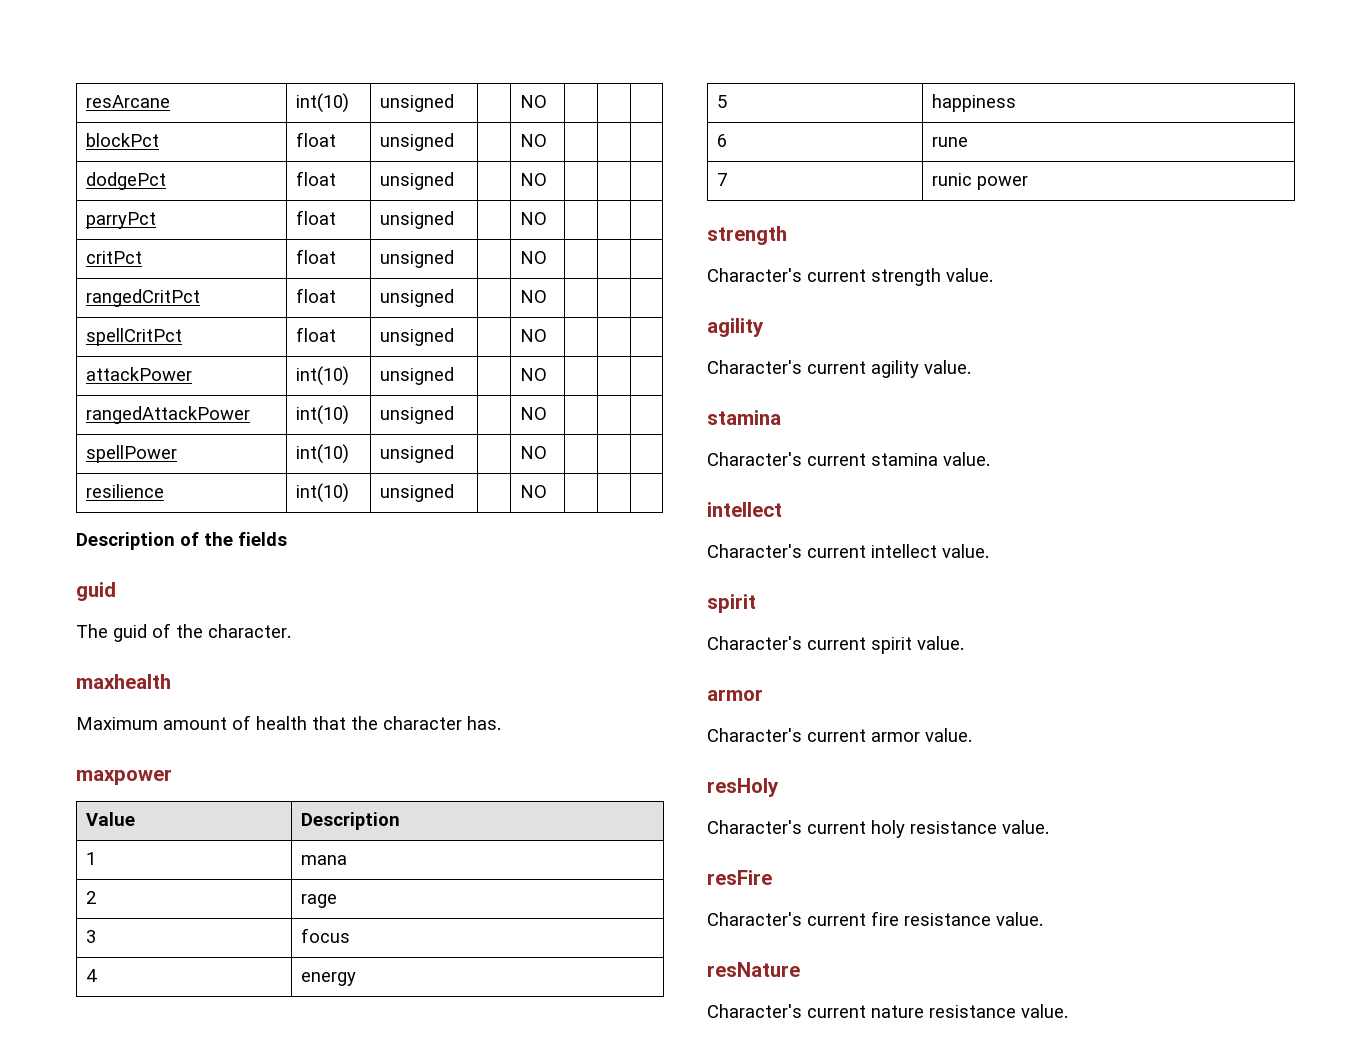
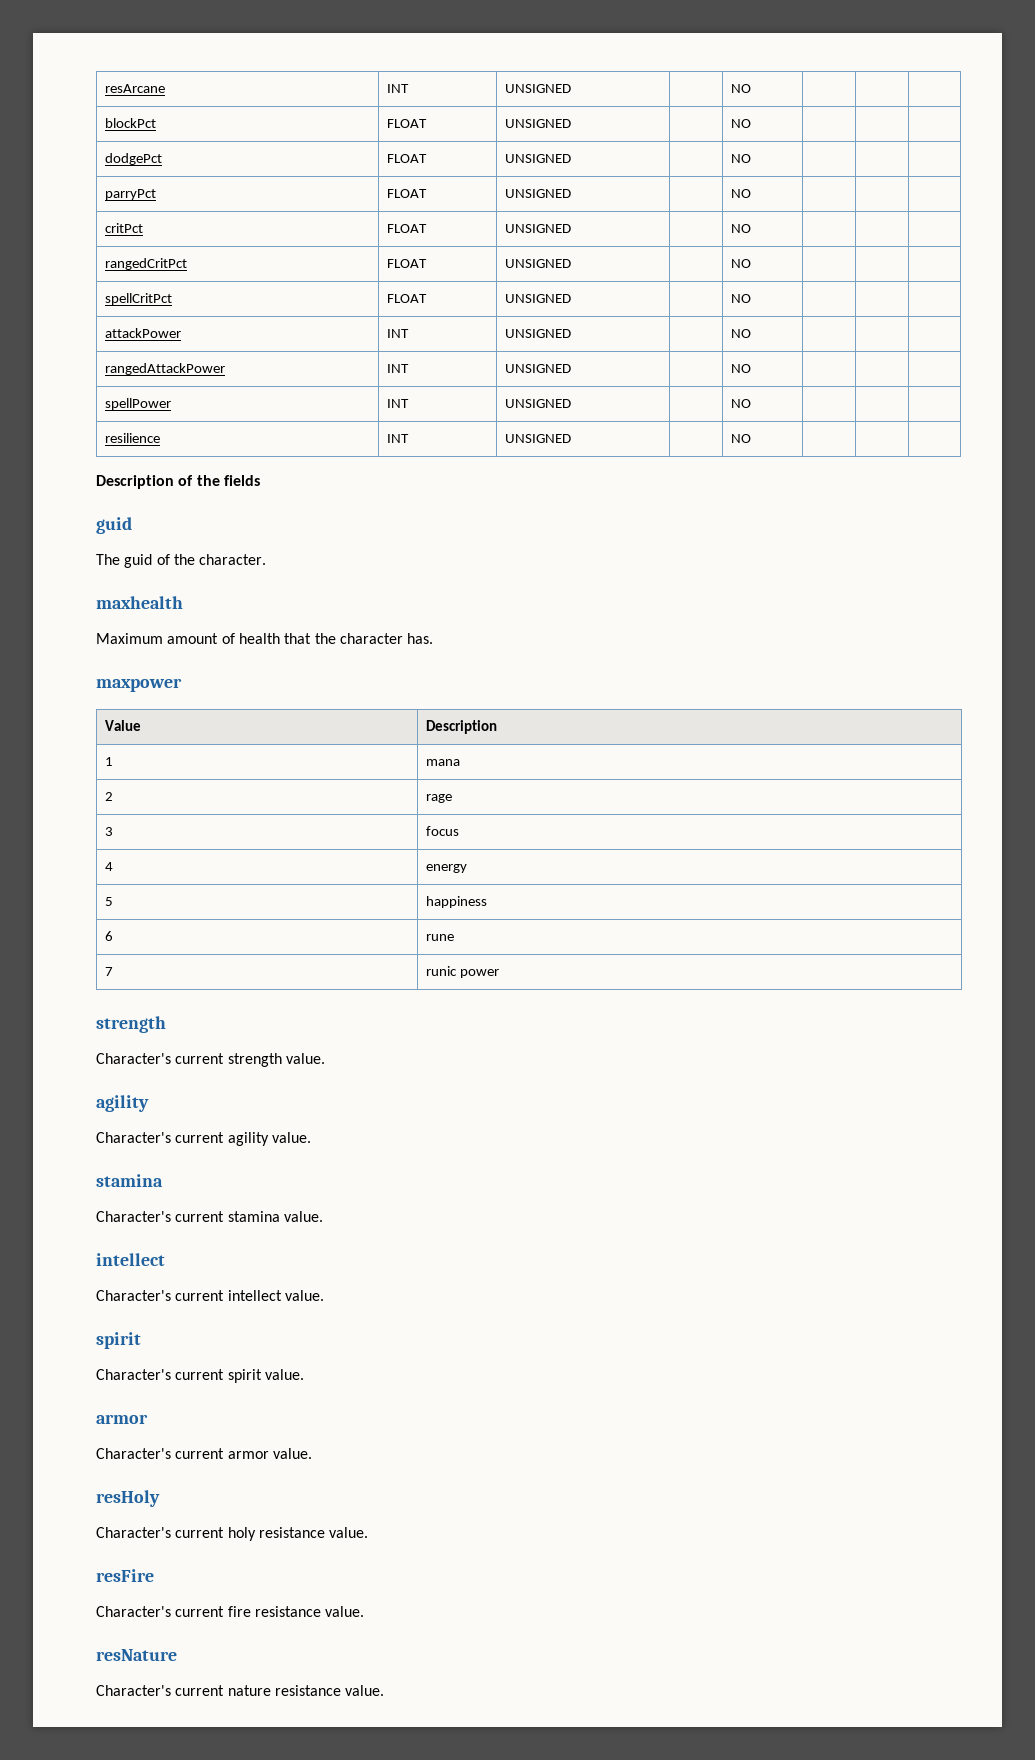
[295,93,349,113] [379,94,454,112] int(10) | unsigned -> [387,84,410,93] [505,84,572,93] INT | UNSIGNED
[295,132,336,147] [379,133,454,151] float | unsigned -> [387,119,428,128] [505,119,572,128] FLOAT | UNSIGNED
[295,171,336,186] [379,172,454,190] float | unsigned -> [387,154,428,163] [505,154,572,163] FLOAT | UNSIGNED
[295,210,336,225] [379,211,454,229] float | unsigned -> [387,189,428,198] [505,189,572,198] FLOAT | UNSIGNED
[295,249,336,264] [379,250,454,268] float | unsigned -> [387,224,428,233] [505,224,572,233] FLOAT | UNSIGNED
[295,288,336,303] [379,289,454,307] float | unsigned -> [387,259,428,268] [505,259,572,268] FLOAT | UNSIGNED
[295,327,336,342] [379,328,454,346] float | unsigned -> [387,294,428,303] [505,294,572,303] FLOAT | UNSIGNED
[295,366,349,386] [379,367,454,385] int(10) | unsigned -> [387,329,410,338] [505,329,572,338] INT | UNSIGNED
[295,405,349,425] [379,406,454,424] int(10) | unsigned -> [387,364,410,373] [505,364,572,373] INT | UNSIGNED
[295,444,349,464] [379,445,454,463] int(10) | unsigned -> [387,399,410,408] [505,399,572,408] INT | UNSIGNED
[295,483,349,503] [379,484,454,502] int(10) | unsigned -> [387,434,410,443] [505,434,572,443] INT | UNSIGNED

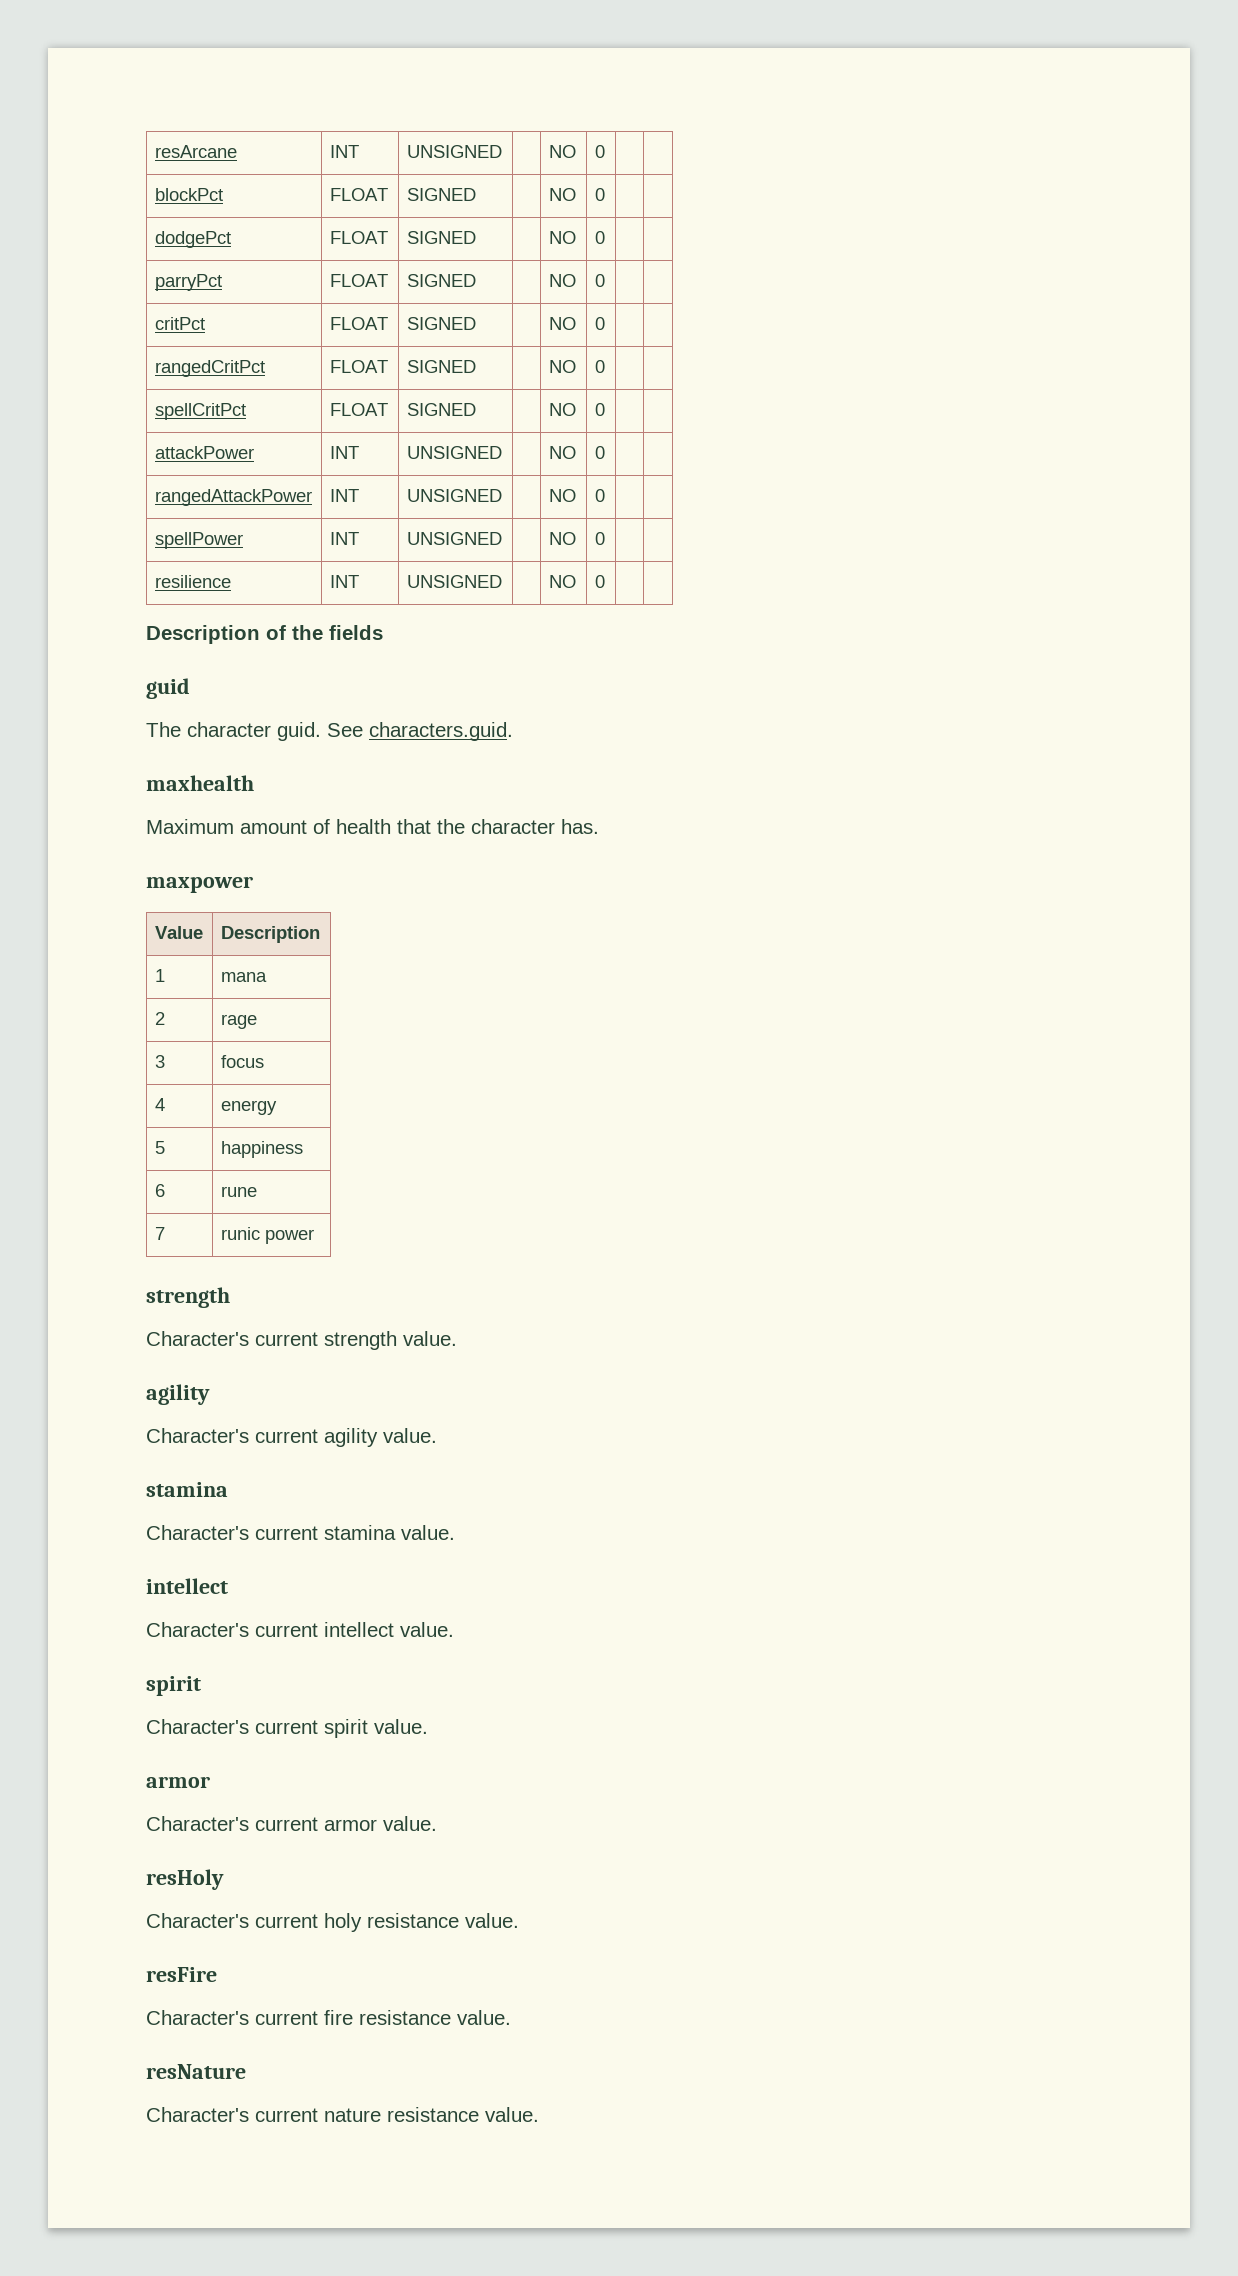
(752, 88) none -> [594,145,605,158] 0
[505,119,572,128] [731,119,752,128] UNSIGNED | | NO | -> [406,188,476,201] [548,188,576,201] [594,188,605,201] SIGNED | | NO | 0
[505,154,572,163] [731,154,752,163] UNSIGNED | | NO | -> [406,231,476,244] [548,231,576,244] [594,231,605,244] SIGNED | | NO | 0
[505,189,572,198] [731,189,752,198] UNSIGNED | | NO | -> [406,274,476,287] [548,274,576,287] [594,274,605,287] SIGNED | | NO | 0
[505,224,572,233] [731,224,752,233] UNSIGNED | | NO | -> [406,317,476,330] [548,317,576,330] [594,317,605,330] SIGNED | | NO | 0
[505,259,572,268] [731,259,752,268] UNSIGNED | | NO | -> [406,360,476,373] [548,360,576,373] [594,360,605,373] SIGNED | | NO | 0
[505,294,572,303] [731,294,752,303] UNSIGNED | | NO | -> [406,403,476,416] [548,403,576,416] [594,403,605,416] SIGNED | | NO | 0
(752, 333) none -> [594,446,605,459] 0
(752, 368) none -> [594,489,605,502] 0
(752, 403) none -> [594,532,605,545] 0
(752, 438) none -> [594,575,605,588] 0
[124,554,267,568] guid of the character. -> [187,722,513,741] character guid. See characters.guid.

